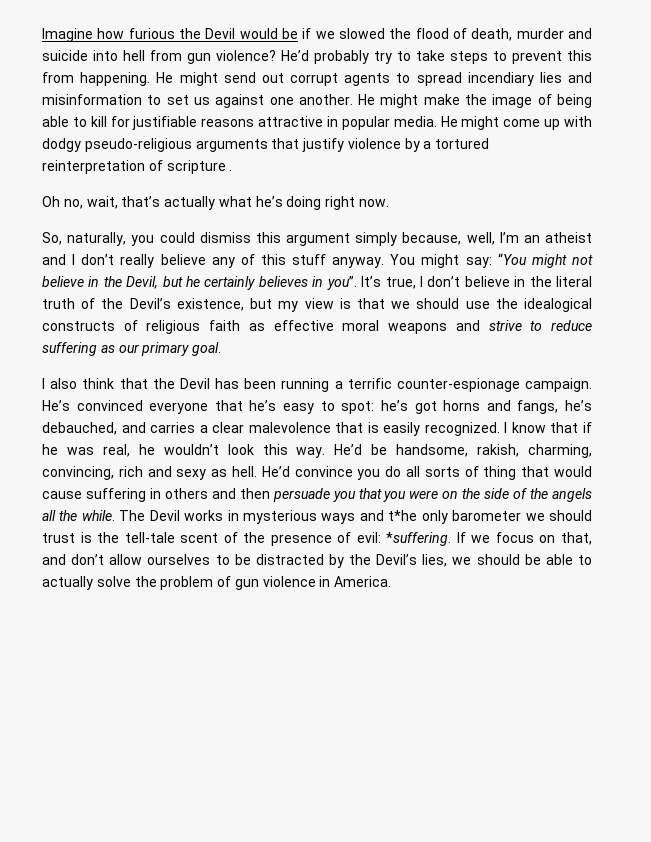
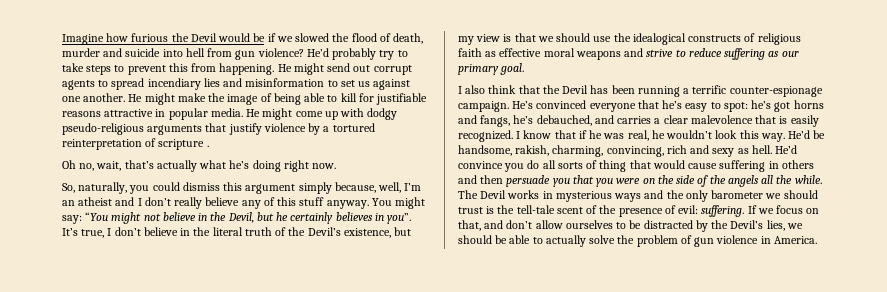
[388,510,418,521] t*he -> [666,190,684,199] the
[386,532,452,546] *suffering. -> [701,205,745,217] suffering.

